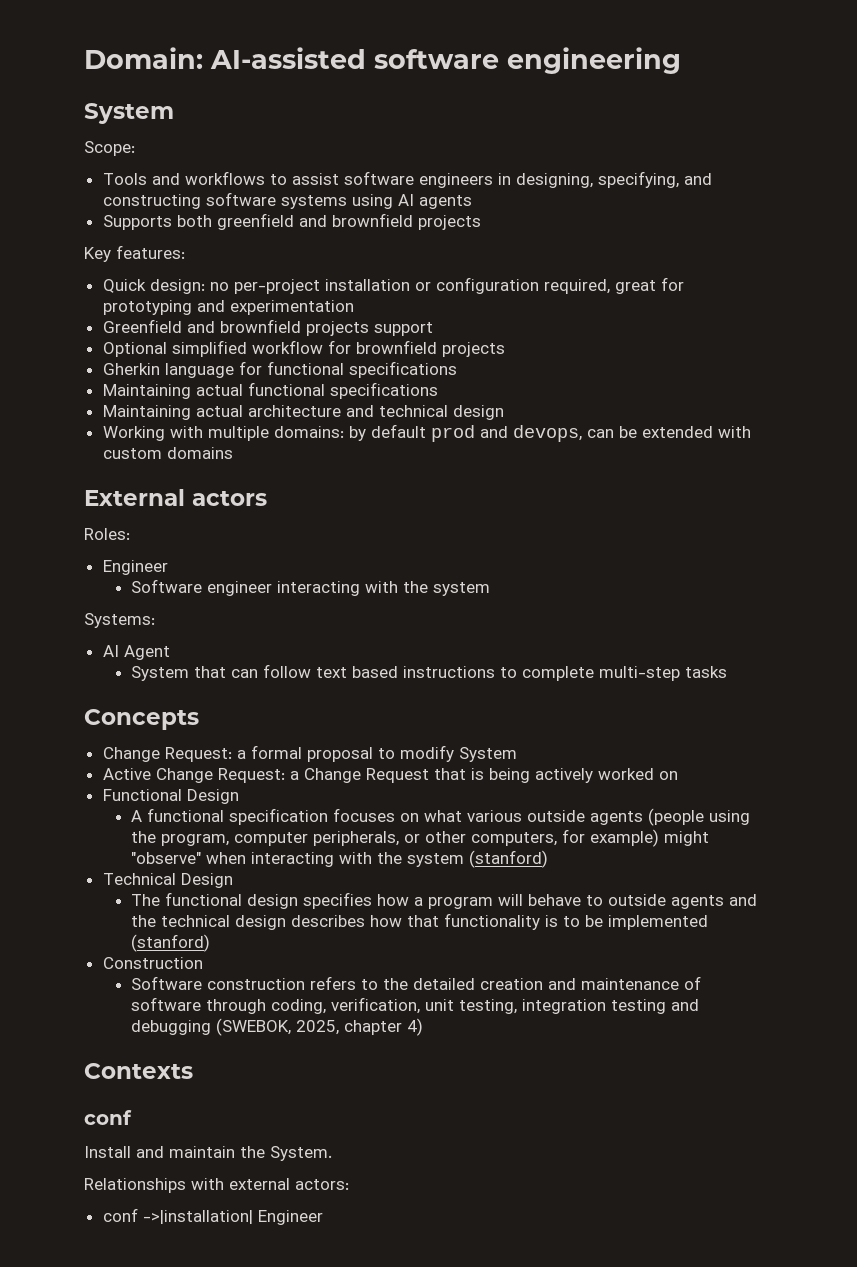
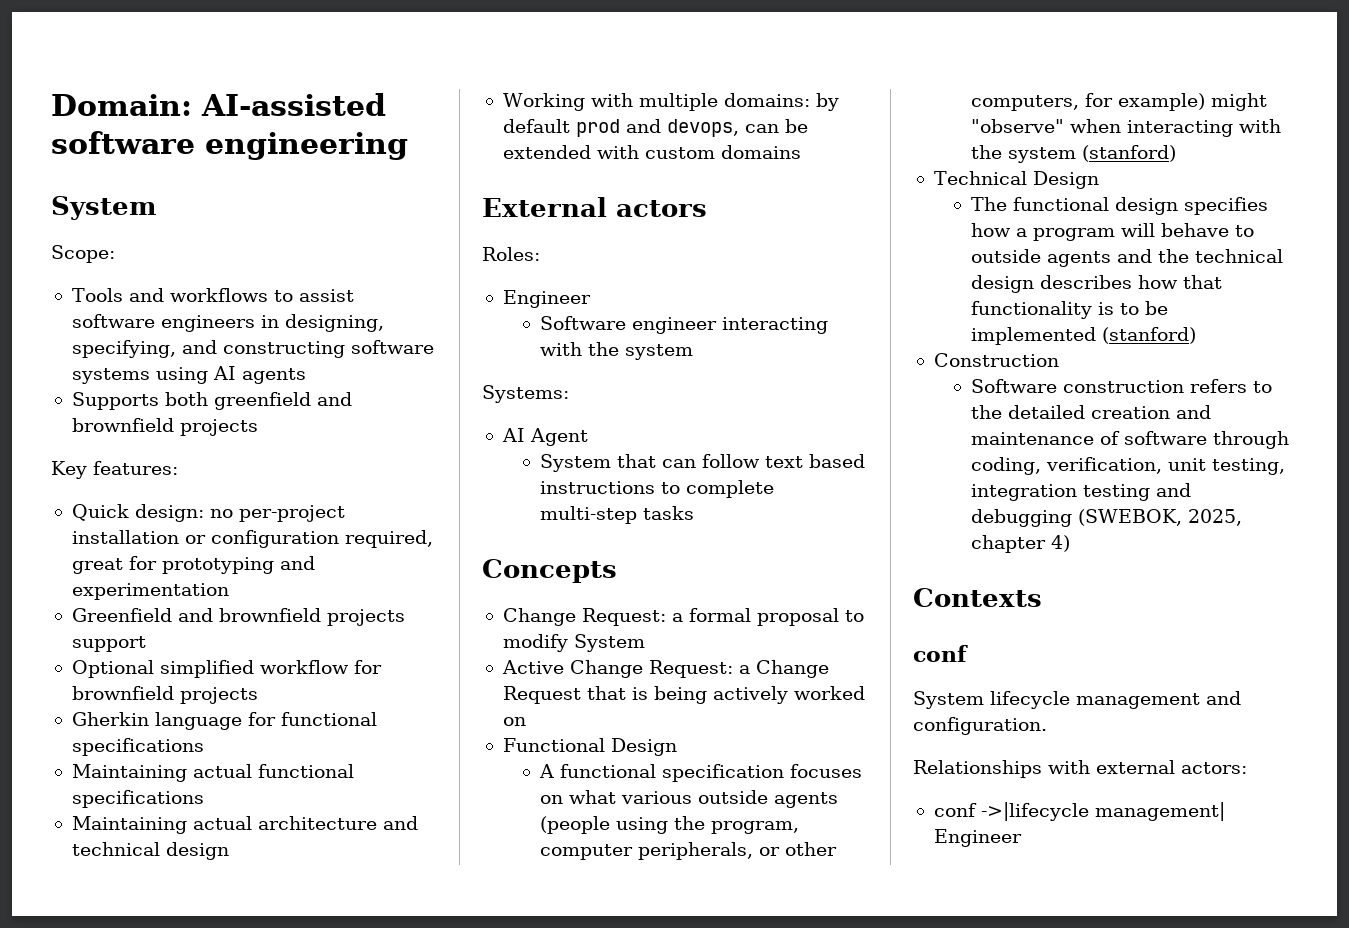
[84,1146,332,1161] Install and maintain the System. -> [913,691,1241,709] [913,717,1047,735] System lifecycle management and configuration.
[142,1210,253,1224] ->|installation| -> [980,802,1225,821] ->|lifecycle management|

